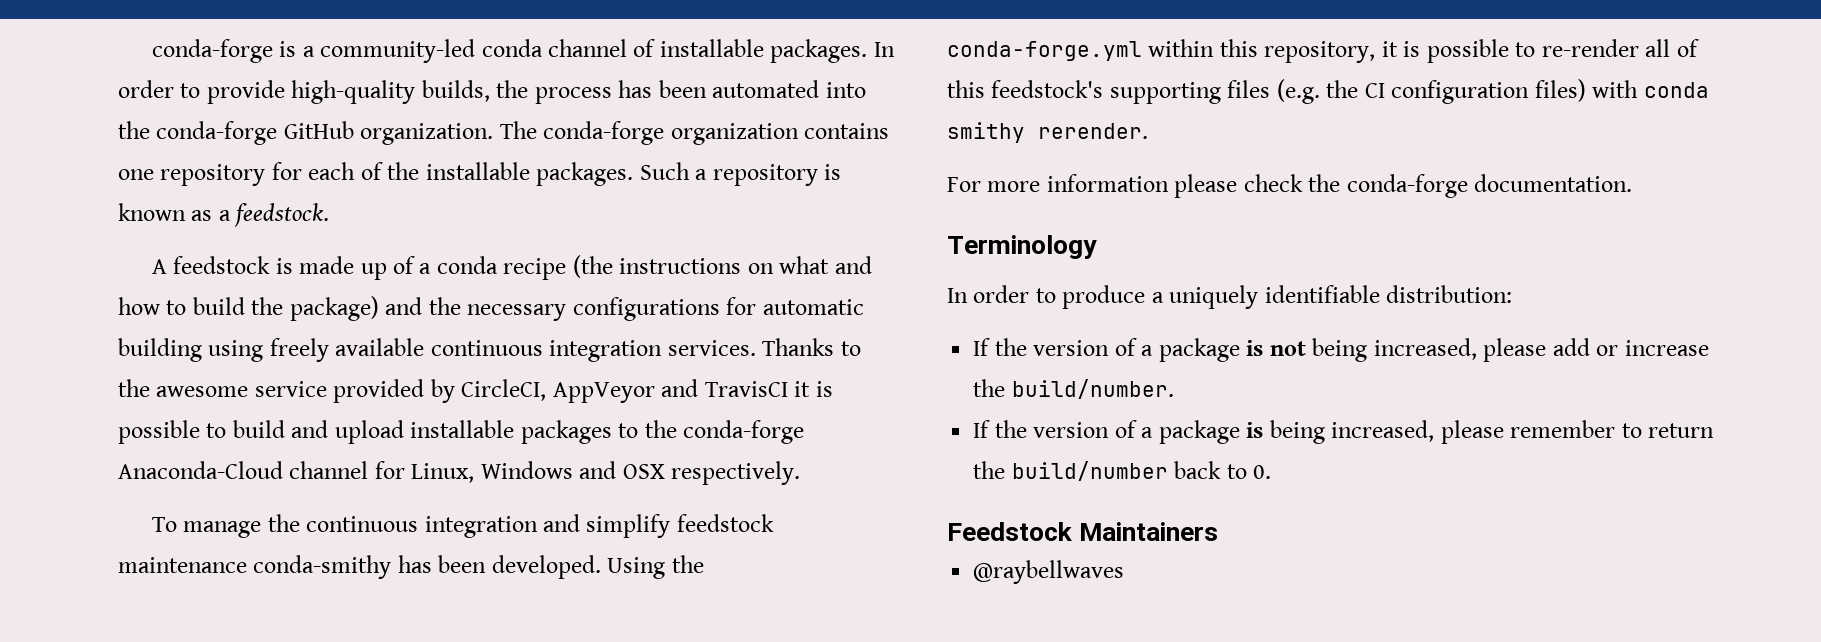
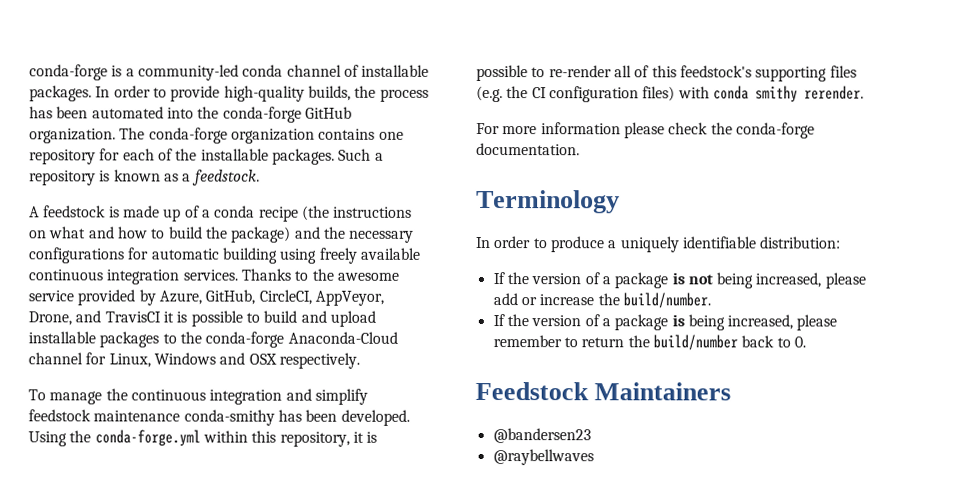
[461,379,655,403] CircleCI, AppVeyor -> [158,289,384,306] [28,311,72,326] Azure, GitHub, CircleCI, AppVeyor, Drone,
(1219, 531) none -> [492,428,591,444] // @bandersen23

